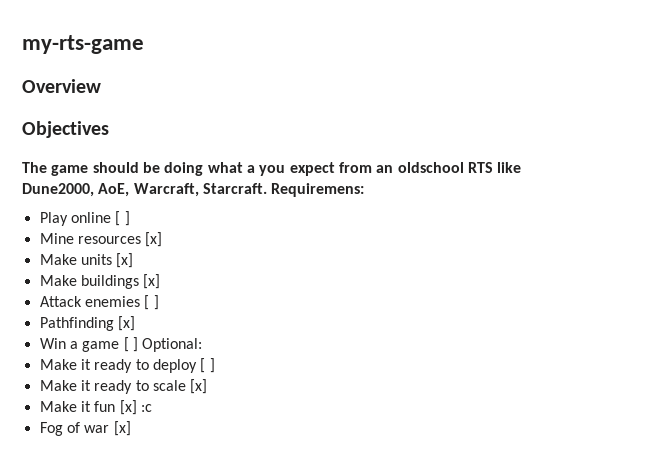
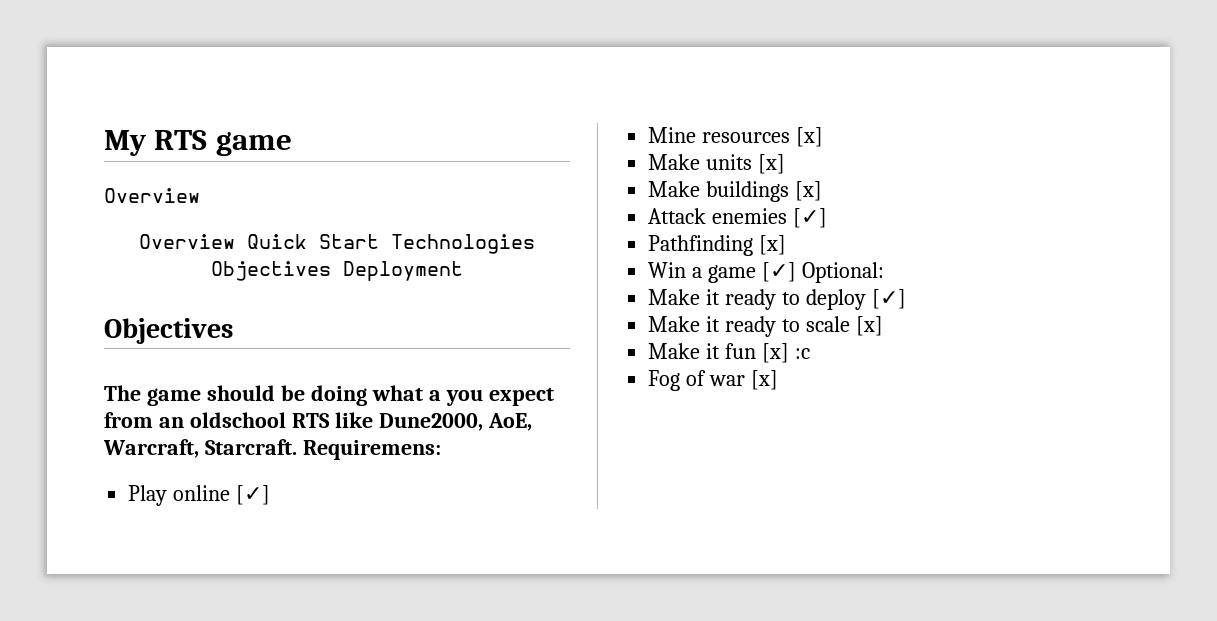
[22,35,144,54] [22,79,101,93] my-rts-game // Overview -> [104,130,292,156] [104,188,200,203] [139,234,535,254] [211,261,463,281] My RTS game // Overview // Overview Quick Start Technologies Objectives Deployment
[115,211,130,226] [ ] -> [236,485,271,505] [✓]
[144,295,159,310] [ ] -> [793,208,828,228] [✓]
[123,337,138,352] [ ] -> [762,262,797,282] [✓]
[200,358,215,373] [ ] -> [871,289,906,309] [✓]

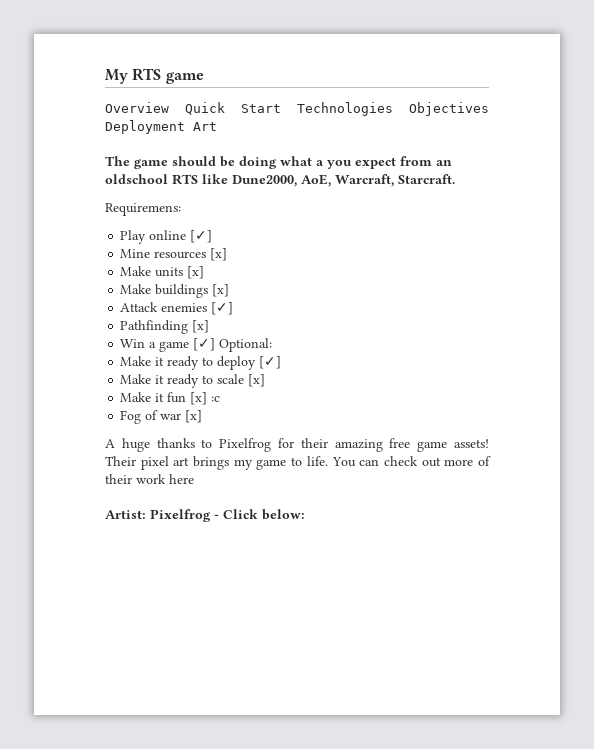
[139,234,235,249] // Overview -> (169, 107) none
[104,318,233,344] // Objectives -> [193,122,217,131] Art
(297, 447) none -> (455, 179) //
(779, 380) none -> [105,438,490,452] [105,456,491,470] [105,474,194,484] [105,509,305,522] // A huge thanks to Pixelfrog for their amazing free game assets! Their pixel art brings my game to life. You can check out more of their work here // Artist: Pixelfrog - Click below:

